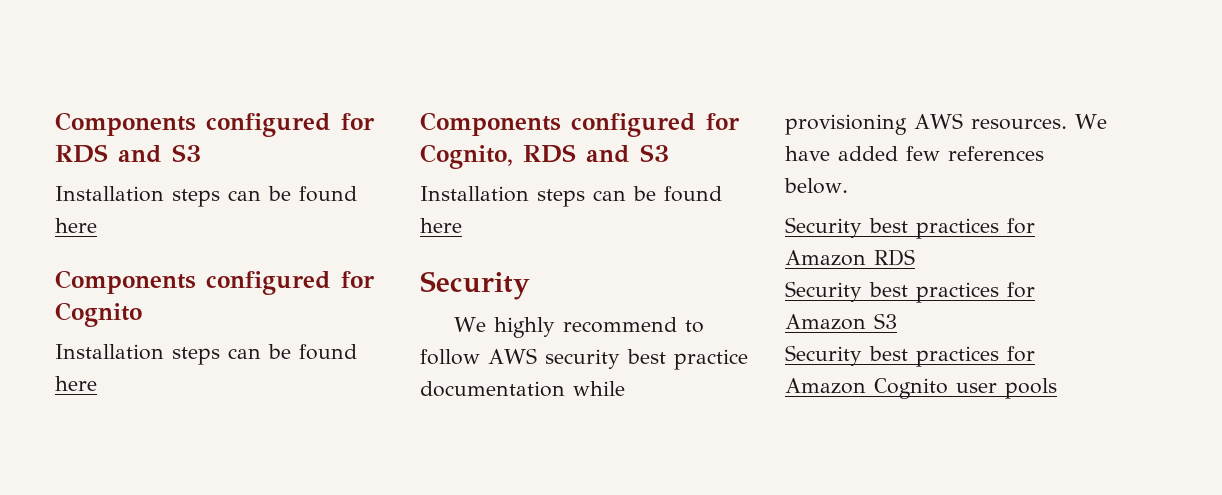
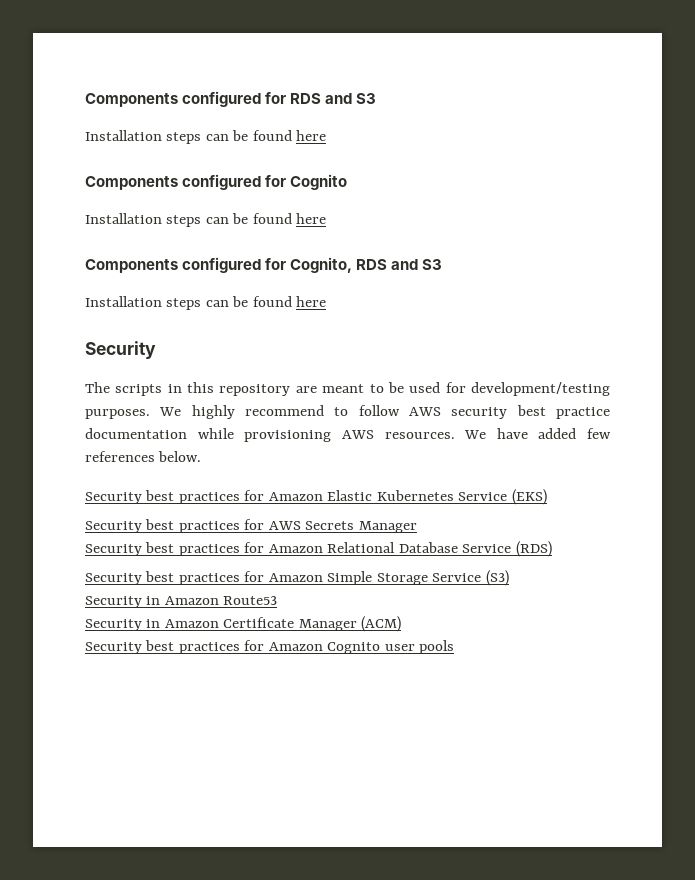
(530, 285) none -> [85,382,610,396] [85,409,150,419] The scripts in this repository are meant to be used for development/testing purposes.
[874,249,915,266] [785,281,1035,303] [785,313,897,330] RDS // Security best practices for Amazon S3 -> [327,489,547,505] [85,519,417,533] [85,541,552,557] [85,570,509,586] [85,596,278,608] [85,616,402,632] Elastic Kubernetes Service (EKS) // Security best practices for AWS Secrets Manager // Security best practices for Amazon Relational Database Service (RDS) // Security best practices for Amazon Simple Storage Service (S3) // Security in Amazon Route53 // Security in Amazon Certificate Manager (ACM)

